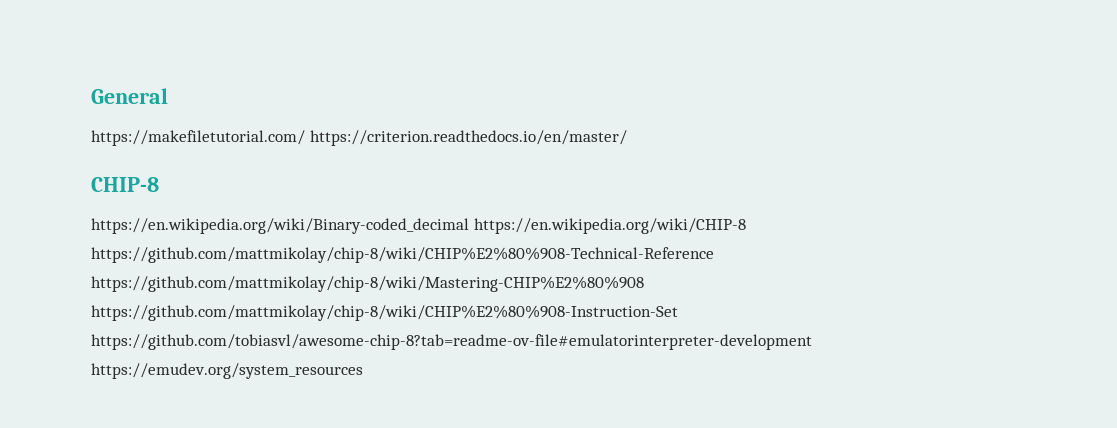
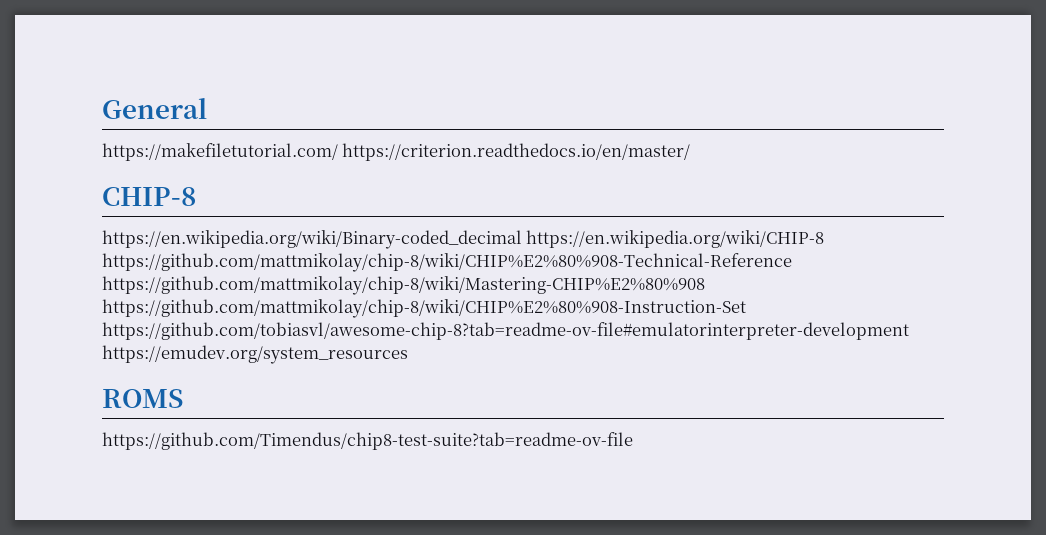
(363, 371) none -> [102,389,184,408] [102,432,633,450] // ROMS // https://github.com/Timendus/chip8-test-suite?tab=readme-ov-file

